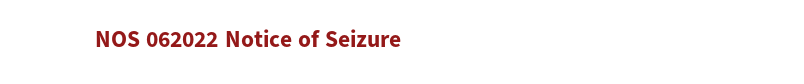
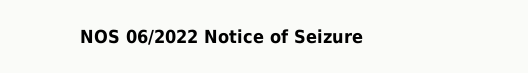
[146,32,219,47] 062022 -> [126,29,198,45] 06/2022

